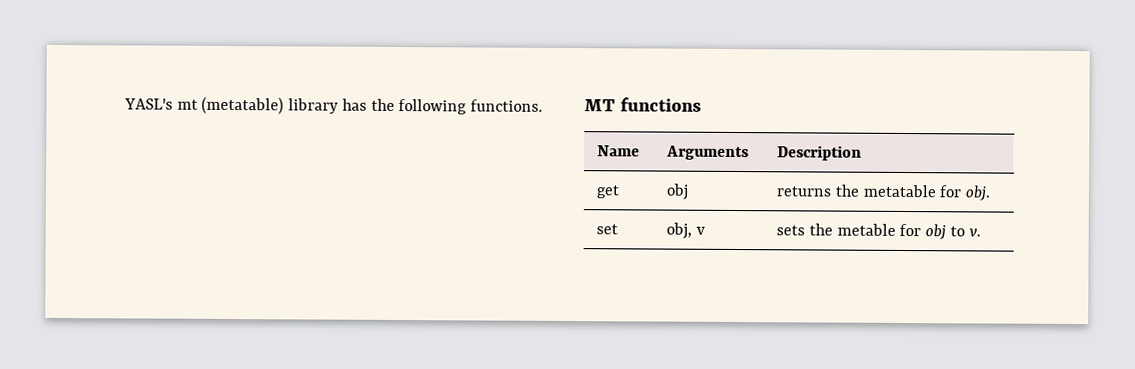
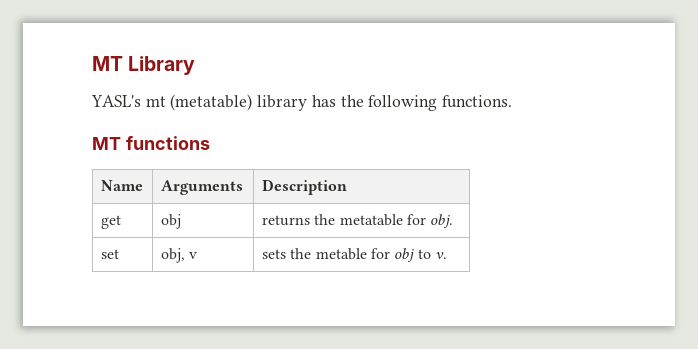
(124, 104) none -> [92,56,196,75] MT Library //

